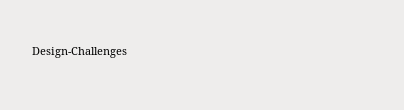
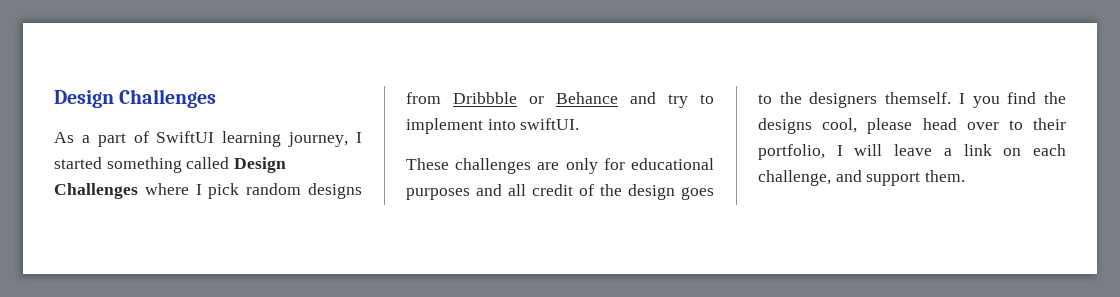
[32,47,127,58] Design-Challenges -> [54,89,217,108] [54,131,362,147] [54,157,287,173] [54,183,363,199] [406,92,714,108] [406,118,580,134] [406,158,714,174] [406,184,714,200] [758,92,1066,108] [758,118,1066,134] [758,144,1066,160] [758,170,966,186] Design Challenges // As a part of SwiftUI learning journey, I started something called Design Challenges where I pick random designs from Dribbble or Behance and try to implement into swiftUI. // These challenges are only for educational purposes and all credit of the design goes to the designers themself. I you find the designs cool, please head over to their portfolio, I will leave a link on each challenge, and support them.

